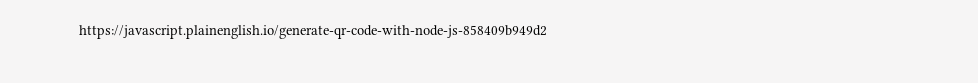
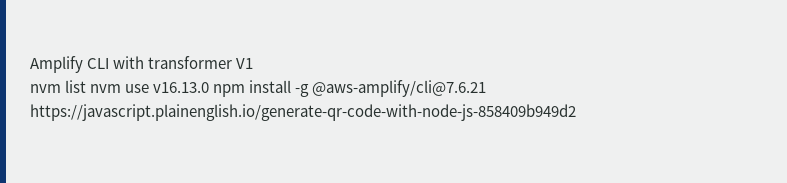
(79, 32) none -> [30,56,254,73] [30,80,487,97] Amplify CLI with transformer V1 // nvm list nvm use v16.13.0 npm install -g @aws-amplify/cli@7.6.21 //

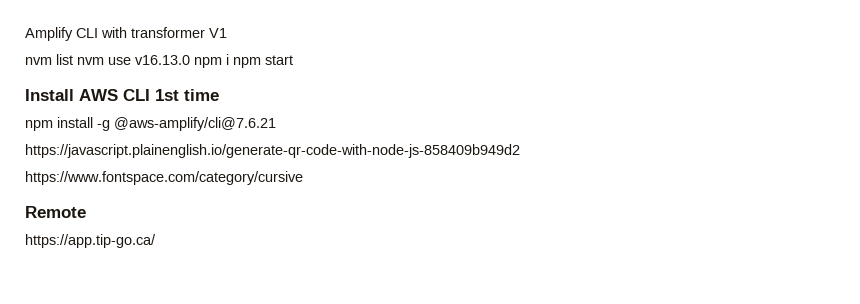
(246, 90) none -> [226,54,293,68] [25,89,219,101] [25,120,53,131] i npm start // Install AWS CLI 1st time // npm
(576, 112) none -> [25,171,303,185] [25,206,86,218] [25,234,156,248] // https://www.fontspace.com/category/cursive // Remote // https://app.tip-go.ca/

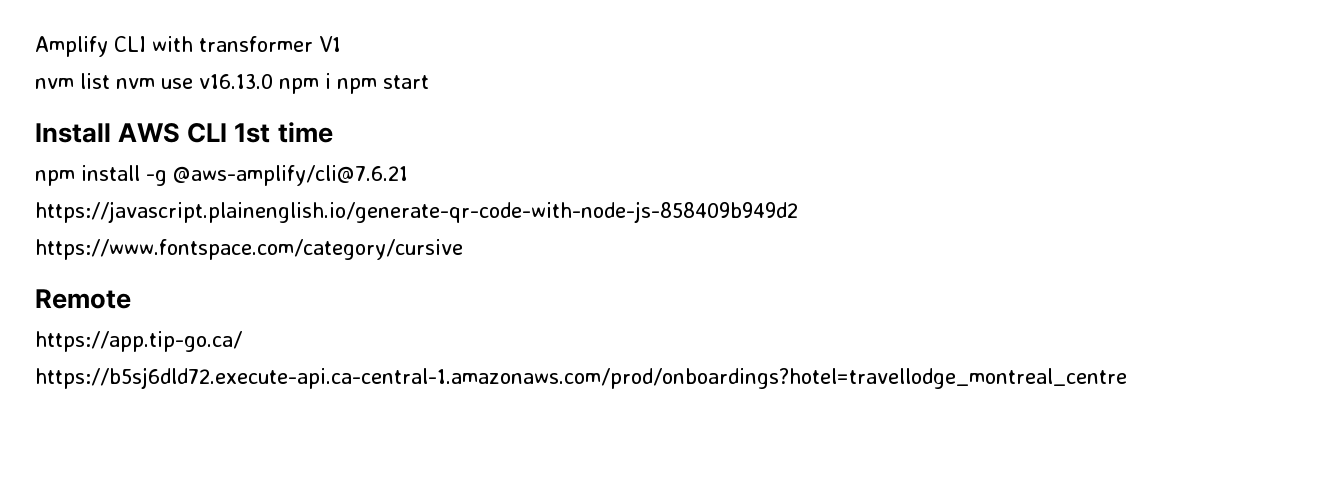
(156, 241) none -> [35,367,1127,389] // https://b5sj6dld72.execute-api.ca-central-1.amazonaws.com/prod/onboardings?hotel=travellodge_montreal_centre

